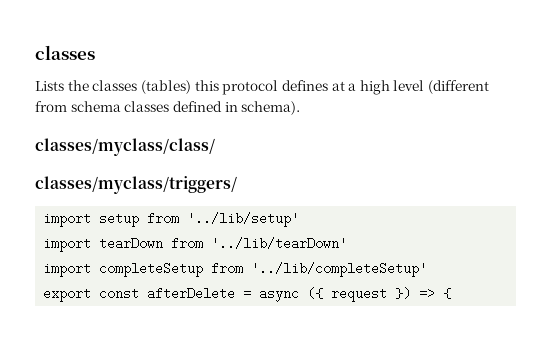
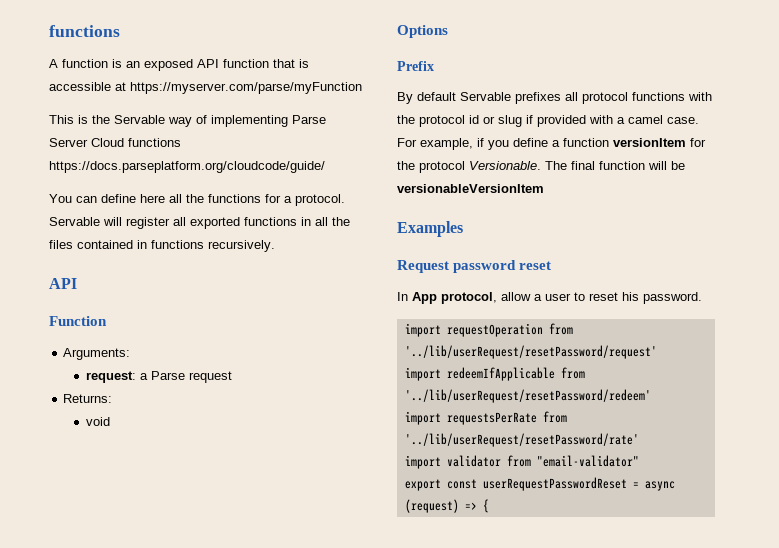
[35,45,95,60] [35,80,490,95] [35,101,301,115] [35,138,215,156] [35,176,237,194] [43,212,300,227] [43,237,348,252] [43,262,428,277] classes // Lists the classes (tables) this protocol defines at a high level (different from schema classes defined in schema). // classes/myclass/class/ // classes/myclass/triggers/ // import setup from '../lib/setup' // import tearDown from '../lib/tearDown' // import completeSetup from '../lib/completeSetup' -> [49,25,120,37] [49,59,309,71] [49,82,362,94] [49,115,326,127] [49,138,181,147] [49,161,325,173] [49,194,345,206] [49,217,350,229] [49,240,275,252] [49,278,77,289] [49,316,107,326] [63,348,131,360] [85,371,232,383] [63,394,113,403] [85,417,110,426] [397,25,448,38] [397,61,434,71] [397,92,712,104] [397,115,699,127] [397,138,706,150] [397,161,685,173] [397,184,544,193] [397,221,463,237] [397,260,552,273] [397,292,702,304] [404,323,573,337] [404,345,657,359] [404,367,585,381] [404,389,651,403] [404,411,567,425] [404,433,639,447] [404,455,639,469] functions // A function is an exposed API function that is accessible at https://myserver.com/parse/myFunction // This is the Servable way of implementing Parse Server Cloud functions https://docs.parseplatform.org/cloudcode/guide/ // You can define here all the functions for a protocol. Servable will register all exported functions in all the files contained in functions recursively. // API // Function // Arguments: // request: a Parse request // Returns: // void // Options // Prefix // By default Servable prefixes all protocol functions with the protocol id or slug if provided with a camel case. For example, if you define a function versionItem for the protocol Versionable. The final function will be versionableVersionItem // Examples // Request password reset // In App protocol, allow a user to reset his password. // import requestOperation from '../lib/userRequest/resetPassword/request' // import redeemIfApplicable from '../lib/userRequest/resetPassword/redeem' // import requestsPerRate from '../lib/userRequest/resetPassword/rate' // import validator from "email-validator"
[147,287,236,300] afterDelete -> [482,477,627,491] userRequestPasswordReset
[307,287,412,302] ({ request }) -> [404,499,459,513] (request)

